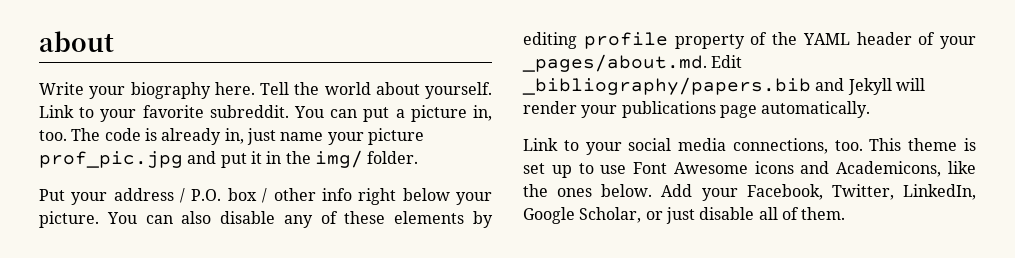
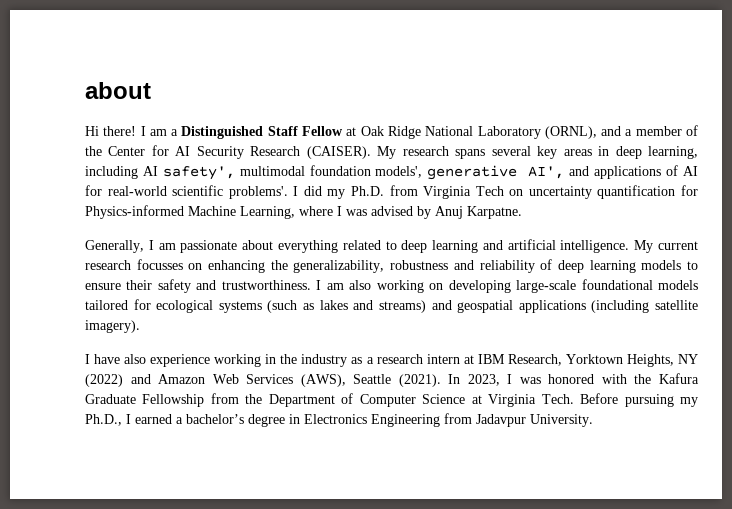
[39,82,492,99] [39,105,492,122] [39,128,424,145] [39,150,419,168] [39,188,493,205] [39,211,493,228] [523,32,976,49] [522,54,743,72] [522,77,925,95] [523,101,871,118] [523,138,976,155] [523,161,976,178] [523,184,976,201] [523,207,846,224] Write your biography here. Tell the world about yourself. Link to your favorite subreddit. You can put a picture in, too. The code is already in, just name your picture prof_pic.jpg and put it in the img/ folder. // Put your address / P.O. box / other info right below your picture. You can also disable any of these elements by editing profile property of the YAML header of your _pages/about.md. Edit _bibliography/papers.bib and Jekyll will render your publications page automatically. // Link to your social media connections, too. This theme is set up to use Font Awesome icons and Academicons, like the ones below. Add your Facebook, Twitter, LinkedIn, Google Scholar, or just disable all of them. -> [85,125,698,139] [85,145,698,159] [85,165,699,180] [85,185,698,199] [85,205,522,219] [85,239,698,253] [85,259,698,273] [85,279,698,293] [85,299,699,313] [85,320,140,333] [85,354,698,367] [85,373,700,387] [85,393,698,407] [85,413,593,427] Hi there! I am a Distinguished Staff Fellow at Oak Ridge National Laboratory (ORNL), and a member of the Center for AI Security Research (CAISER). My research spans several key areas in deep learning, including AI safety', multimodal foundation models', generative AI', and applications of AI for real-world scientific problems'. I did my Ph.D. from Virginia Tech on uncertainty quantification for Physics-informed Machine Learning, where I was advised by Anuj Karpatne. // Generally, I am passionate about everything related to deep learning and artificial intelligence. My current research focusses on enhancing the generalizability, robustness and reliability of deep learning models to ensure their safety and trustworthiness. I am also working on developing large-scale foundational models tailored for ecological systems (such as lakes and streams) and geospatial applications (including satellite imagery). // I have also experience working in the industry as a research intern at IBM Research, Yorktown Heights, NY (2022) and Amazon Web Services (AWS), Seattle (2021). In 2023, I was honored with the Kafura Graduate Fellowship from the Department of Computer Science at Virginia Tech. Before pursuing my Ph.D., I earned a bachelor’s degree in Electronics Engineering from Jadavpur University.

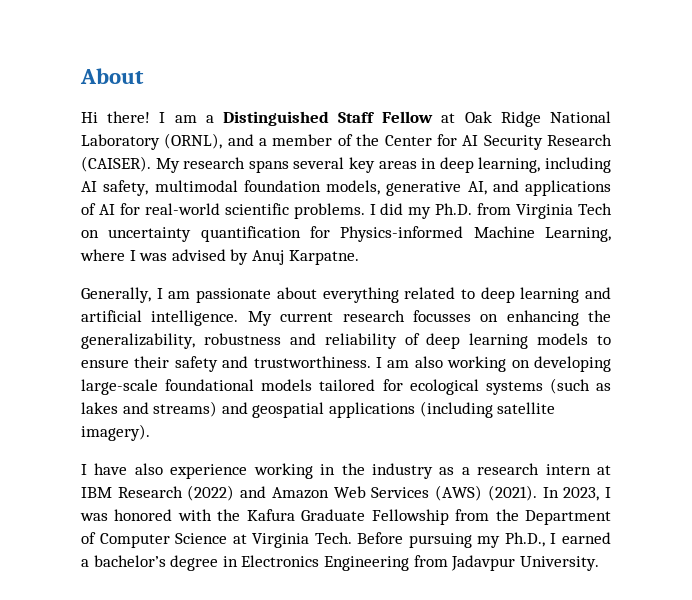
[85,82,151,99] about -> [80,68,144,84] About
[162,166,235,180] safety', -> [103,180,149,196] safety,
[375,165,565,180] models', generative AI', -> [326,180,487,196] models, generative AI,
[228,186,288,199] problems'. -> [293,203,365,219] problems.
[507,354,698,367] Research, Yorktown Heights, NY -> [117,486,183,498] Research
[300,374,392,387] (AWS), Seattle -> [435,485,483,501] (AWS)

